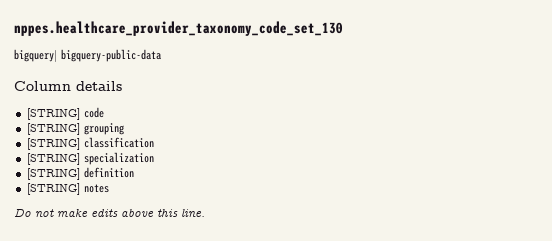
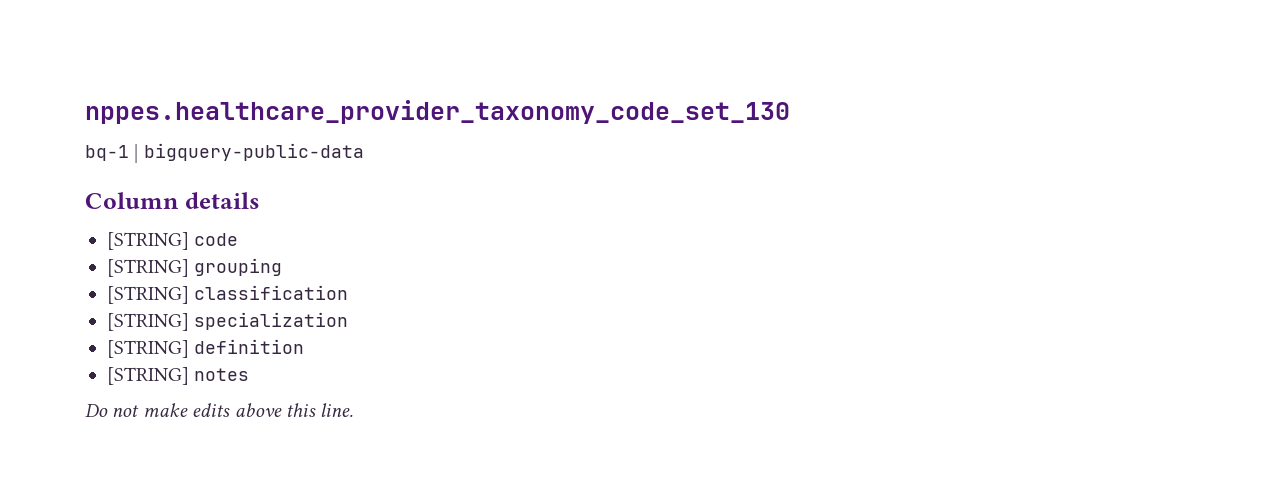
[14,49,57,62] bigquery| -> [85,144,139,163] bq-1 |

